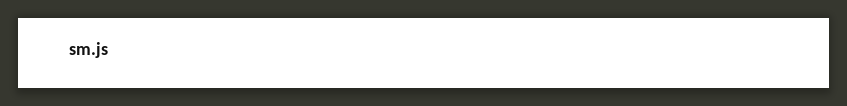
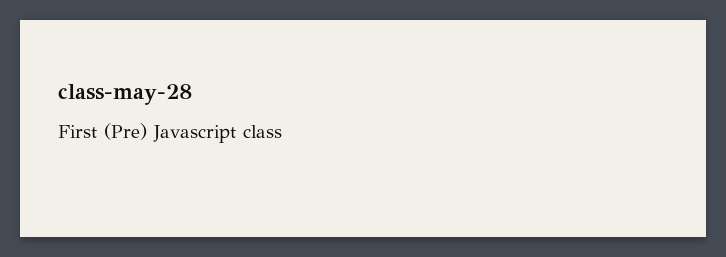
[69,42,108,58] sm.js -> [58,84,192,105] [58,123,282,143] class-may-28 // First (Pre) Javascript class

